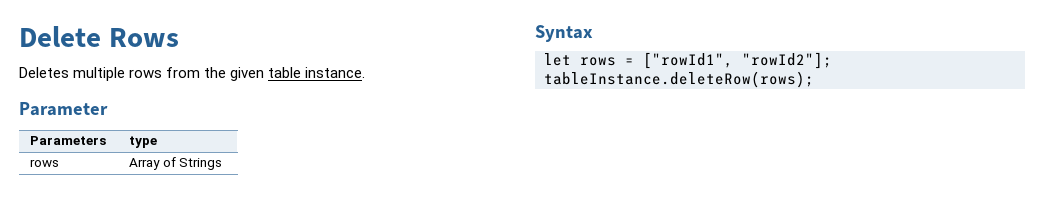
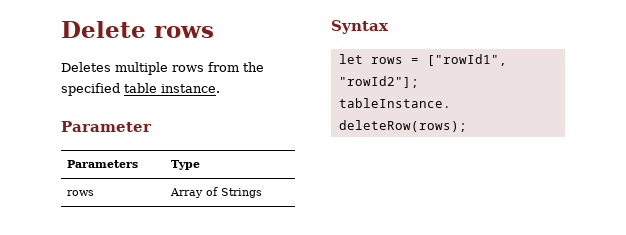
[108,28,179,47] Rows -> [154,26,214,38] rows
[230,67,265,81] given -> [61,83,120,96] specified
[129,136,158,148] type -> [171,160,201,170] Type

